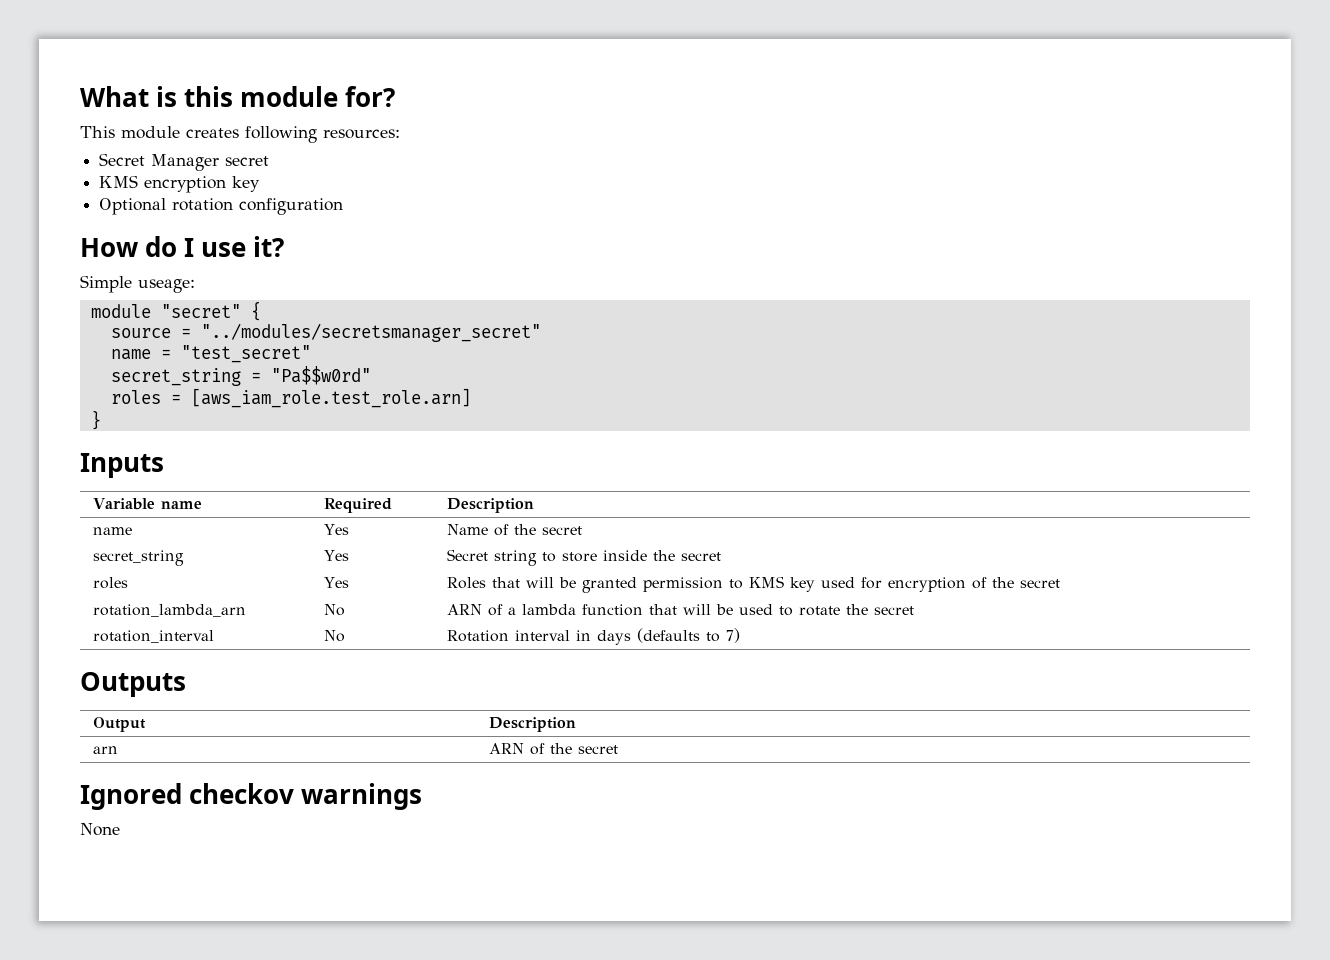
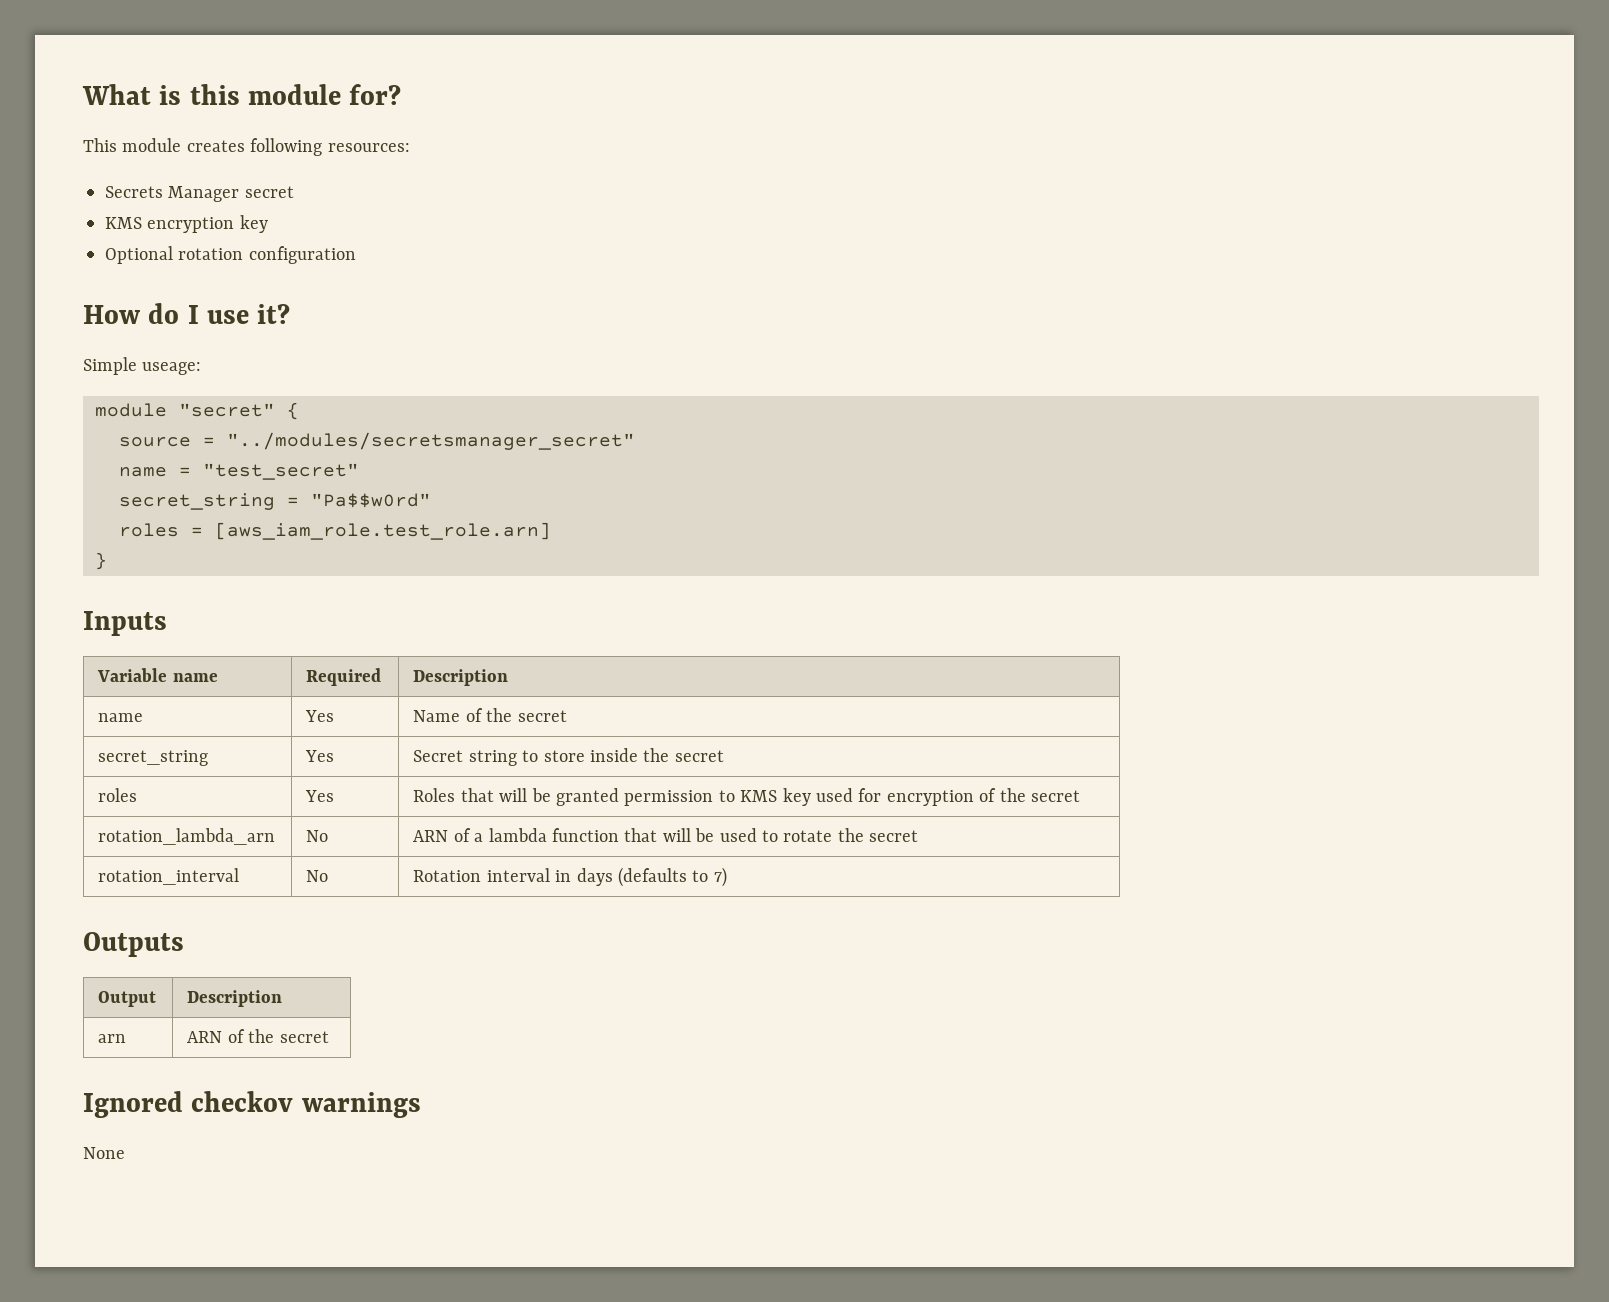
[99,153,146,166] Secret -> [105,186,163,198] Secrets

